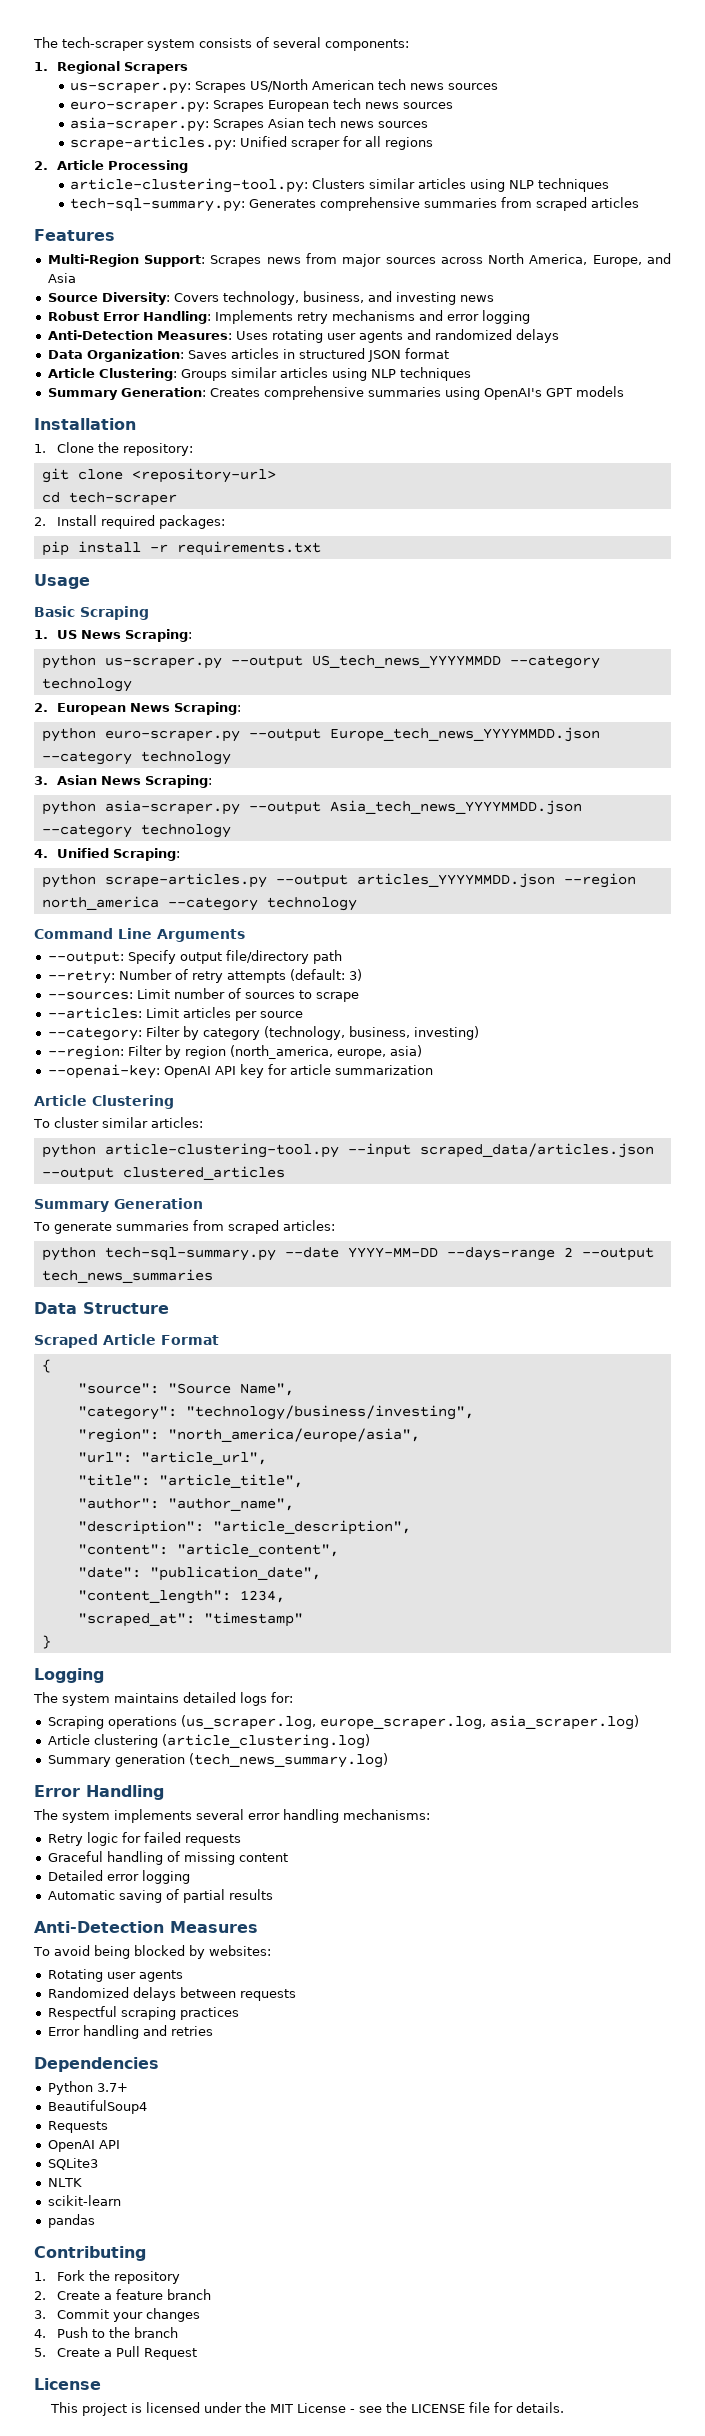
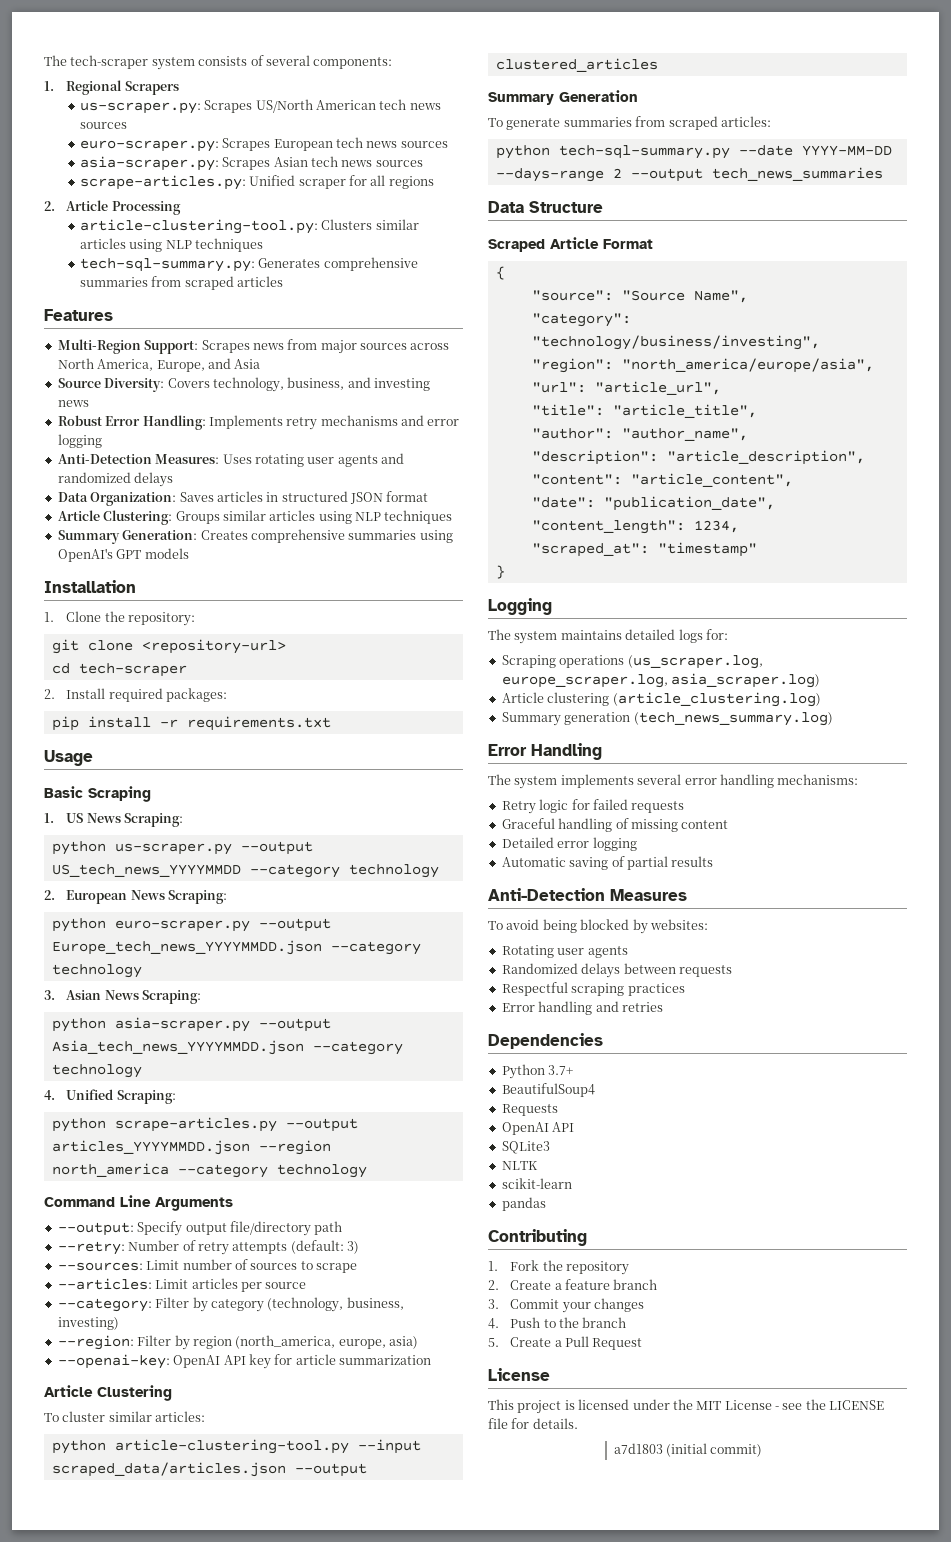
(564, 2407) none -> [613,1443,763,1457] // a7d1803 (initial commit)

